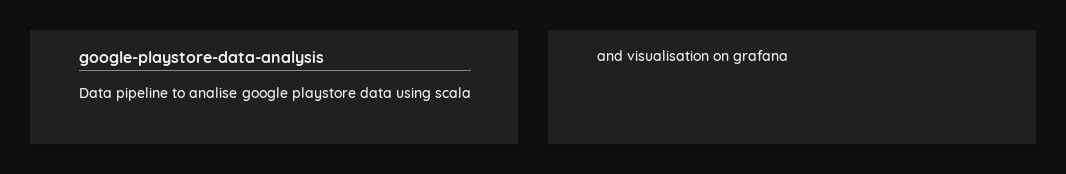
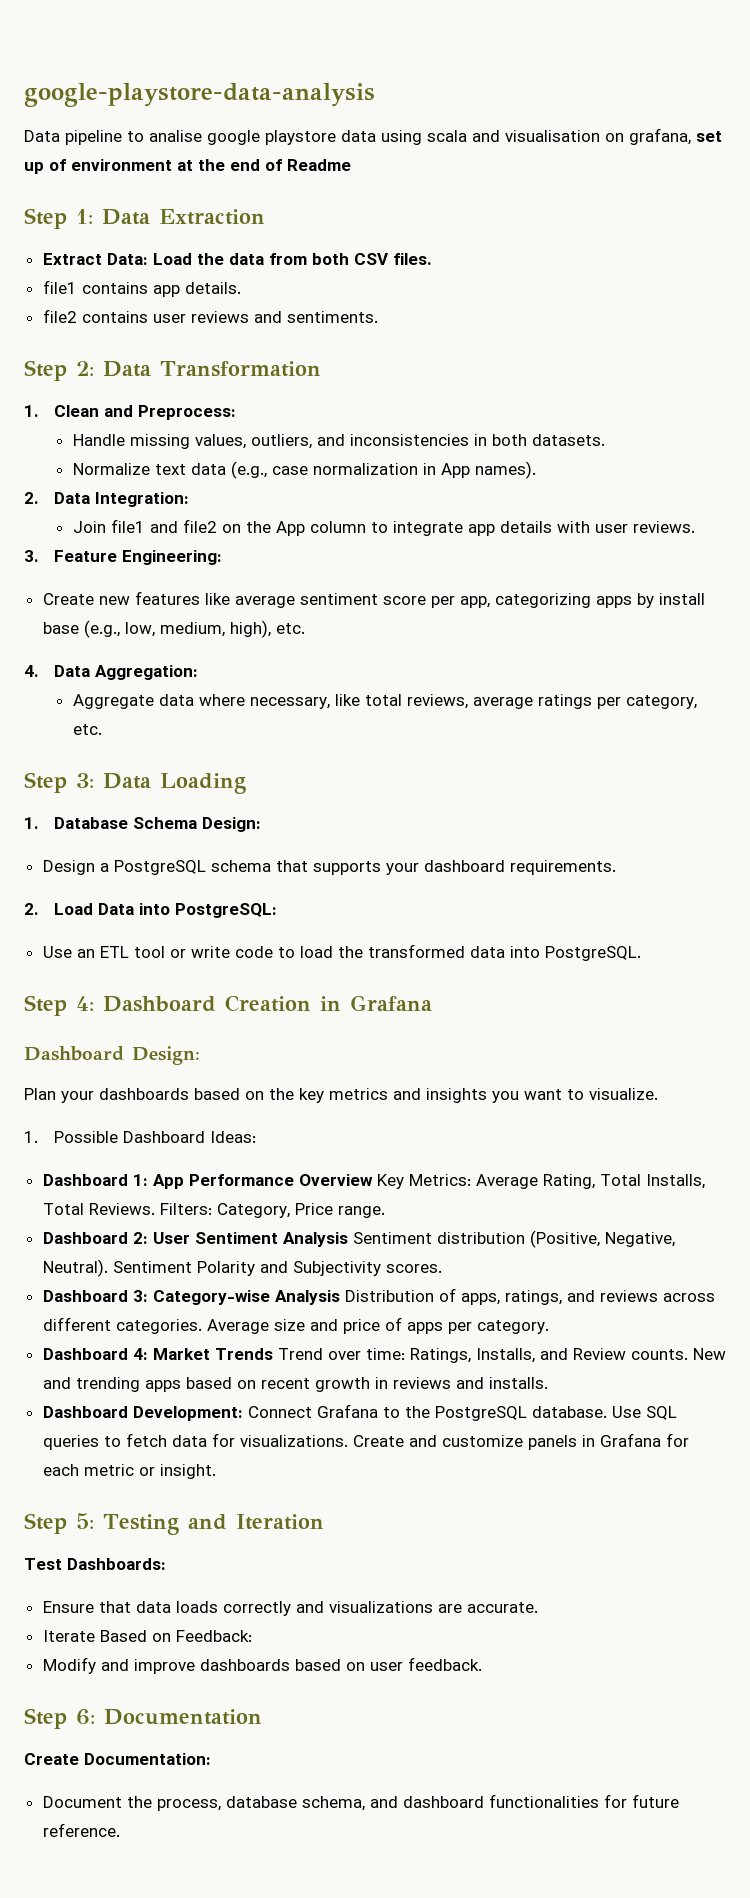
[733,50,788,64] grafana -> [629,128,722,145] [24,159,351,174] [24,208,265,229] [42,253,432,265] [42,280,241,297] [42,309,378,323] [24,360,321,381] [24,405,237,420] [72,434,605,449] [72,461,536,479] [24,492,190,507] [72,519,695,536] [24,550,223,565] [42,591,705,608] [42,620,305,638] [24,665,199,680] [72,694,697,709] [72,724,102,735] [24,772,246,794] [24,817,262,832] [42,860,616,875] [24,903,278,918] [42,944,641,961] [24,995,432,1016] [24,1046,200,1065] [24,1088,658,1103] [24,1131,257,1143] [42,1174,705,1189] [42,1203,385,1218] [42,1230,675,1248] [42,1259,442,1277] [42,1288,715,1305] [42,1317,549,1334] [42,1348,726,1363] [42,1377,548,1392] [42,1404,677,1421] [42,1433,689,1450] [42,1464,216,1479] [24,1513,324,1535] [24,1558,166,1570] [42,1601,538,1616] [42,1630,252,1642] [42,1657,482,1674] [24,1708,262,1729] [24,1753,211,1765] [42,1794,679,1811] [42,1823,120,1837] grafana, set up of environment at the end of Readme // Step 1: Data Extraction // Extract Data: Load the data from both CSV files. // file1 contains app details. // file2 contains user reviews and sentiments. // Step 2: Data Transformation // 1. Clean and Preprocess: // Handle missing values, outliers, and inconsistencies in both datasets. // Normalize text data (e.g., case normalization in App names). // 2. Data Integration: // Join file1 and file2 on the App column to integrate app details with user reviews. // 3. Feature Engineering: // Create new features like average sentiment score per app, categorizing apps by install base (e.g., low, medium, high), etc. // 4. Data Aggregation: // Aggregate data where necessary, like total reviews, average ratings per category, etc. // Step 3: Data Loading // 1. Database Schema Design: // Design a PostgreSQL schema that supports your dashboard requirements. // 2. Load Data into PostgreSQL: // Use an ETL tool or write code to load the transformed data into PostgreSQL. // Step 4: Dashboard Creation in Grafana // Dashboard Design: // Plan your dashboards based on the key metrics and insights you want to visualize. // 1. Possible Dashboard Ideas: // Dashboard 1: App Performance Overview Key Metrics: Average Rating, Total Installs, Total Reviews. Filters: Category, Price range. // Dashboard 2: User Sentiment Analysis Sentiment distribution (Positive, Negative, Neutral). Sentiment Polarity and Subjectivity scores. // Dashboard 3: Category-wise Analysis Distribution of apps, ratings, and reviews across different categories. Average size and price of apps per category. // Dashboard 4: Market Trends Trend over time: Ratings, Installs, and Review counts. New and trending apps based on recent growth in reviews and installs. // Dashboard Development: Connect Grafana to the PostgreSQL database. Use SQL queries to fetch data for visualizations. Create and customize panels in Grafana for each metric or insight. // Step 5: Testing and Iteration // Test Dashboards: // Ensure that data loads correctly and visualizations are accurate. // Iterate Based on Feedback: // Modify and improve dashboards based on user feedback. // Step 6: Documentation // Create Documentation: // Document the process, database schema, and dashboard functionalities for future reference.

